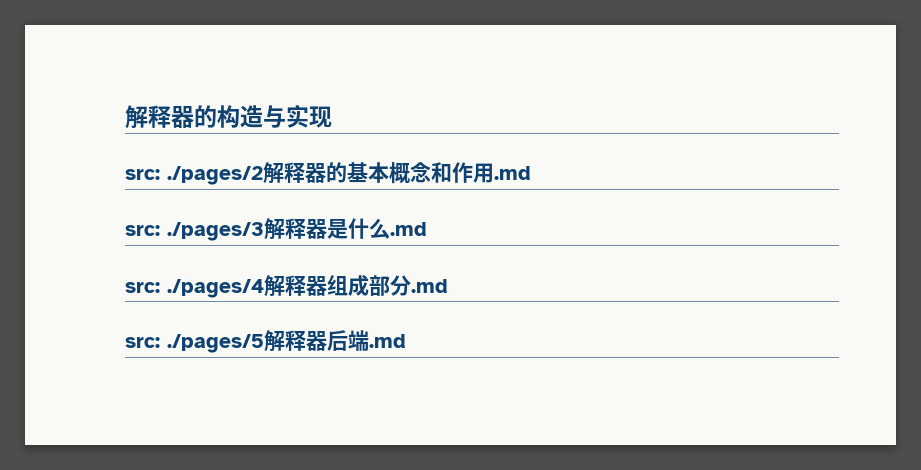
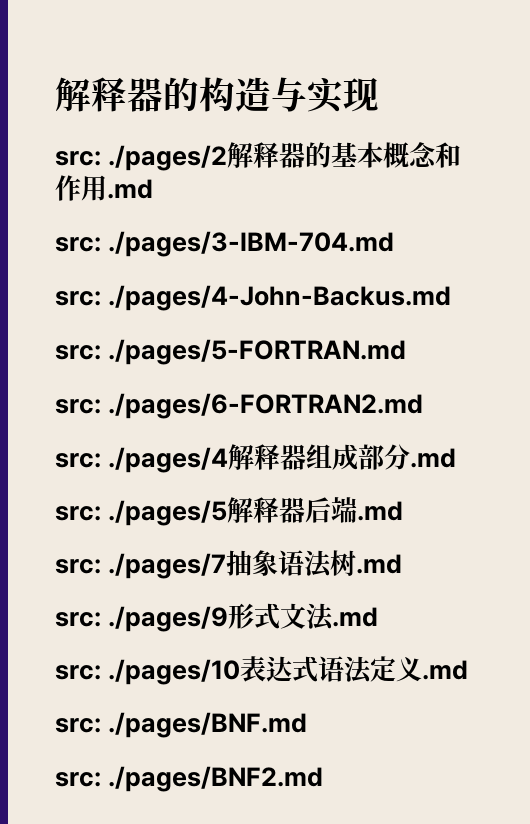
[167,218,427,241] ./pages/3解释器是什么.md -> [108,231,395,257] [55,285,452,311] [55,339,407,365] [55,393,424,419] ./pages/3-IBM-704.md // src: ./pages/4-John-Backus.md // src: ./pages/5-FORTRAN.md // src: ./pages/6-FORTRAN2.md
(406, 341) none -> [55,550,403,579] [55,603,379,632] [55,656,469,685] [55,712,308,738] [55,766,324,792] // src: ./pages/7抽象语法树.md // src: ./pages/9形式文法.md // src: ./pages/10表达式语法定义.md // src: ./pages/BNF.md // src: ./pages/BNF2.md

